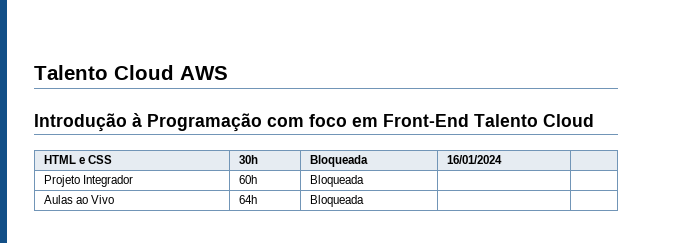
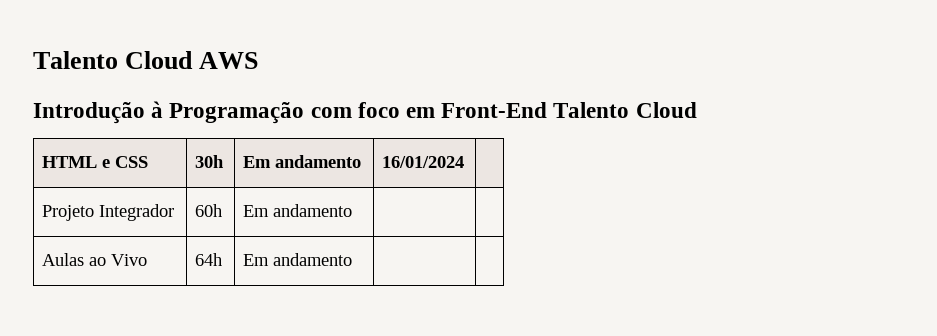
[310,155,369,167] Bloqueada -> [243,155,362,168] Em andamento
[310,175,365,187] Bloqueada -> [243,204,353,217] Em andamento
[310,195,365,207] Bloqueada -> [243,253,353,266] Em andamento

